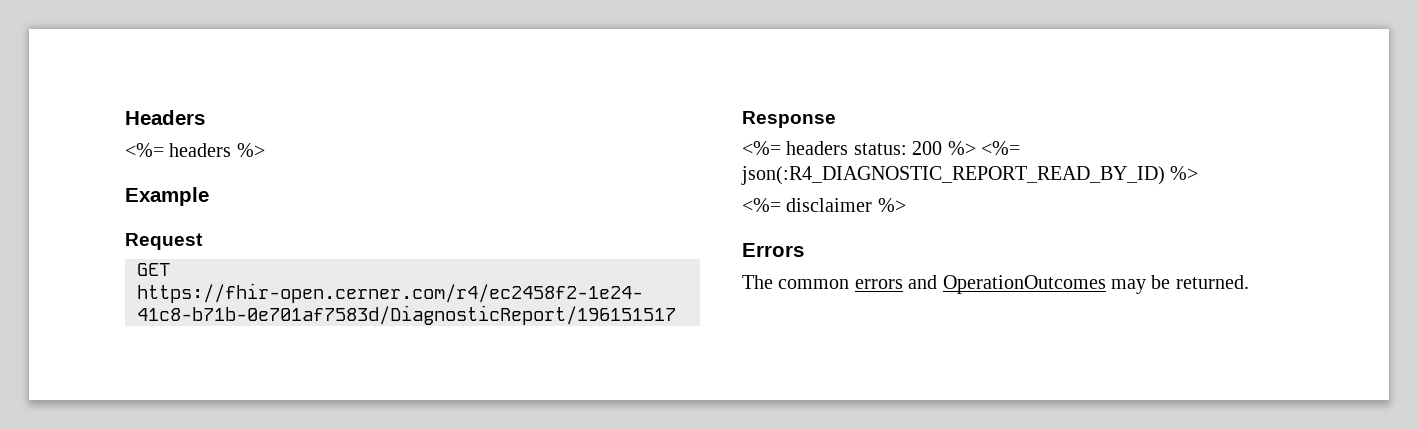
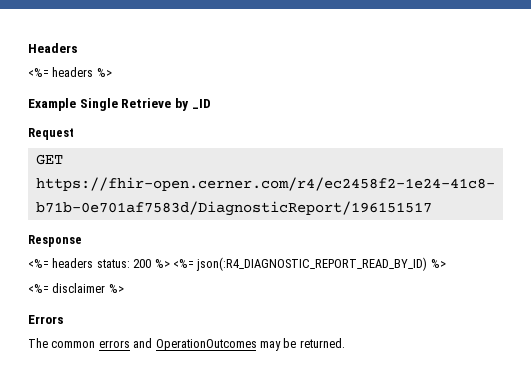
(209, 196) none -> [79,98,211,111] Single Retrieve by _ID

